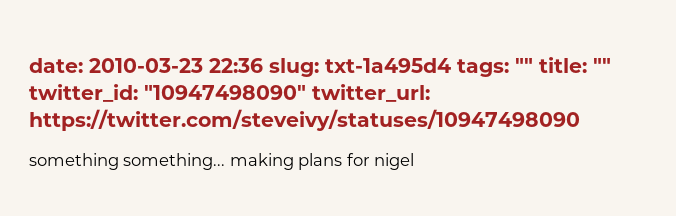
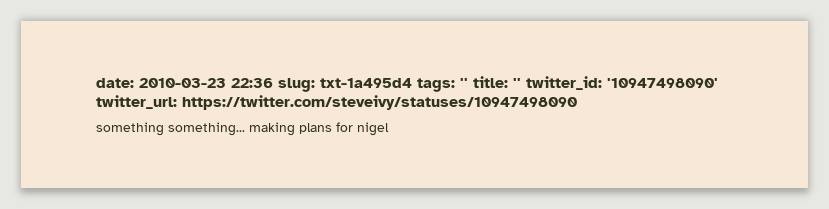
[515,57,611,73] [29,84,306,102] "" title: "" twitter_id: "10947498090" -> [460,76,718,90] '' title: '' twitter_id: '10947498090'

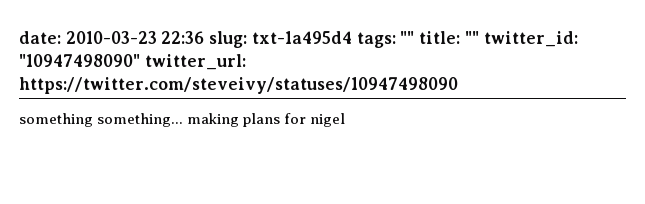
[460,76,718,90] '' title: '' twitter_id: '10947498090' -> [400,31,578,47] [19,54,140,67] "" title: "" twitter_id: "10947498090"

